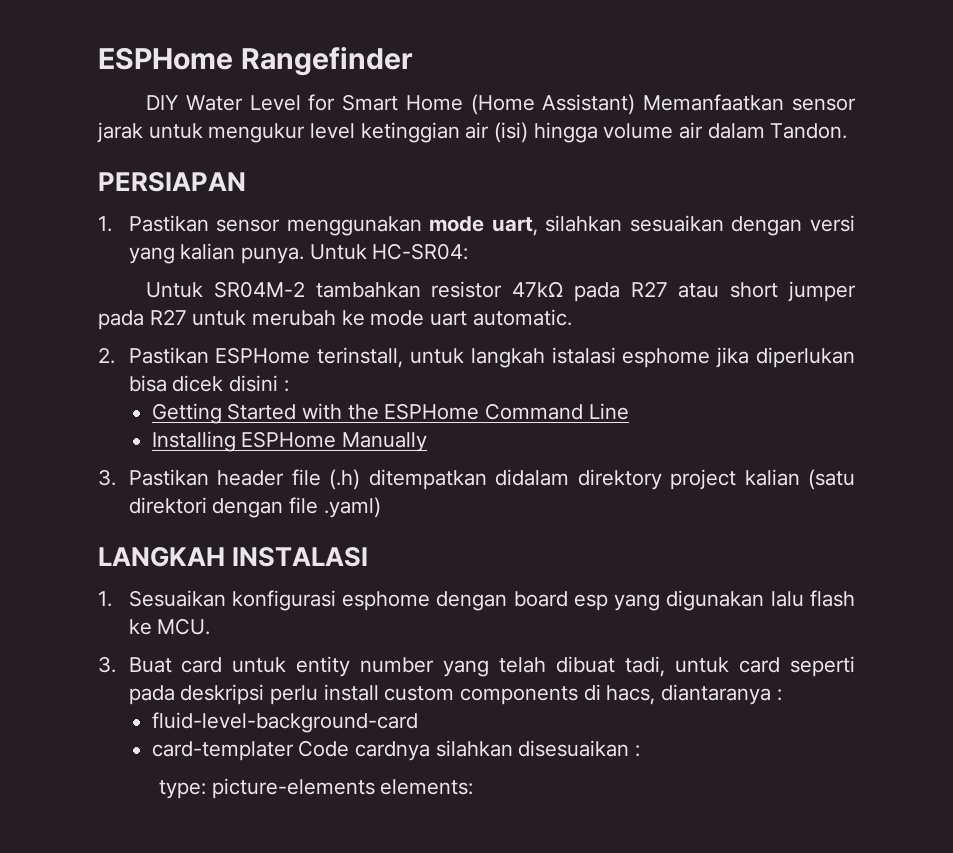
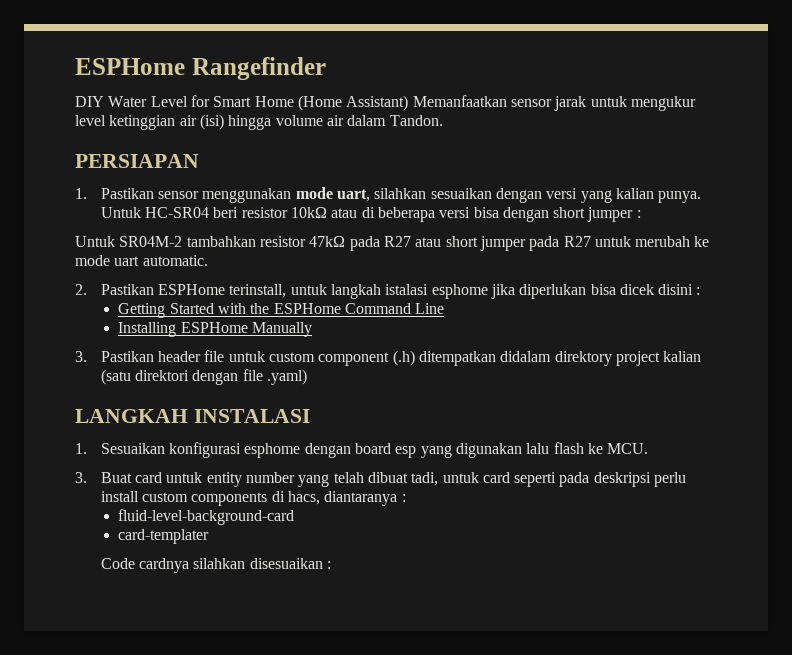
[372,243,469,260] HC-SR04: -> [144,207,641,222] HC-SR04 beri resistor 10kΩ atau di beberapa versi bisa dengan short jumper :
(321, 477) none -> [228,351,390,366] untuk custom component
(294, 751) none -> (210, 536) //
[158,778,474,799] // type: picture-elements elements: -> (331, 565) none

